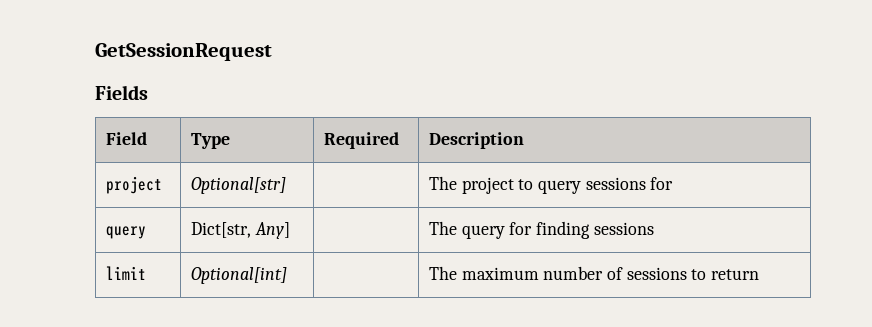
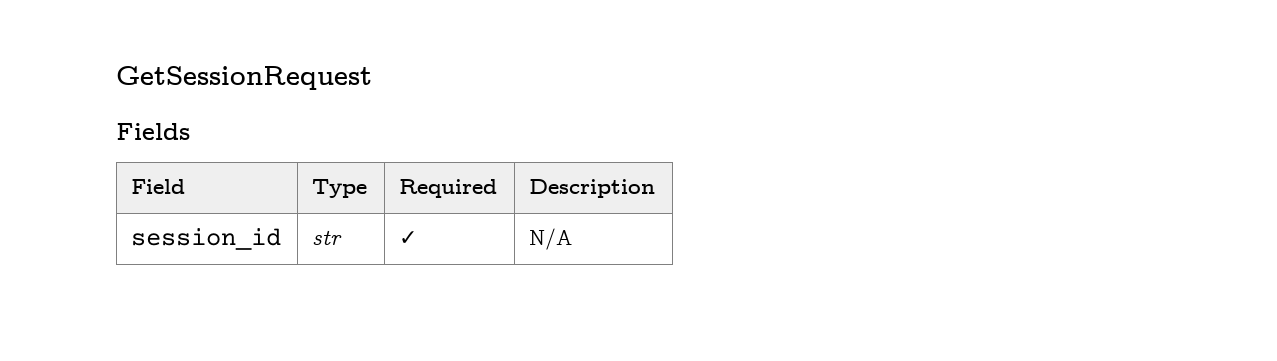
[105,176,162,194] [190,177,286,194] [428,176,674,194] [105,226,146,239] [190,222,290,239] [428,221,654,239] [105,266,146,280] [190,267,287,284] [428,266,760,280] project | Optional[str] | | The project to query sessions for // query | Dict[str, Any] | | The query for finding sessions // limit | Optional[int] | | The maximum number of sessions to return -> [131,228,282,250] [312,230,343,245] [399,231,418,245] [529,228,573,250] session_id | str | ✓ | N/A

